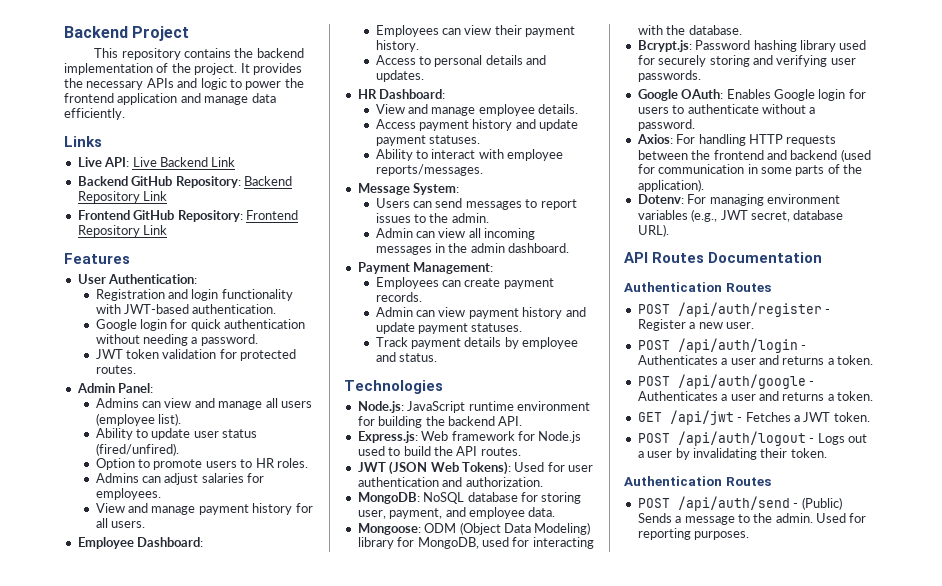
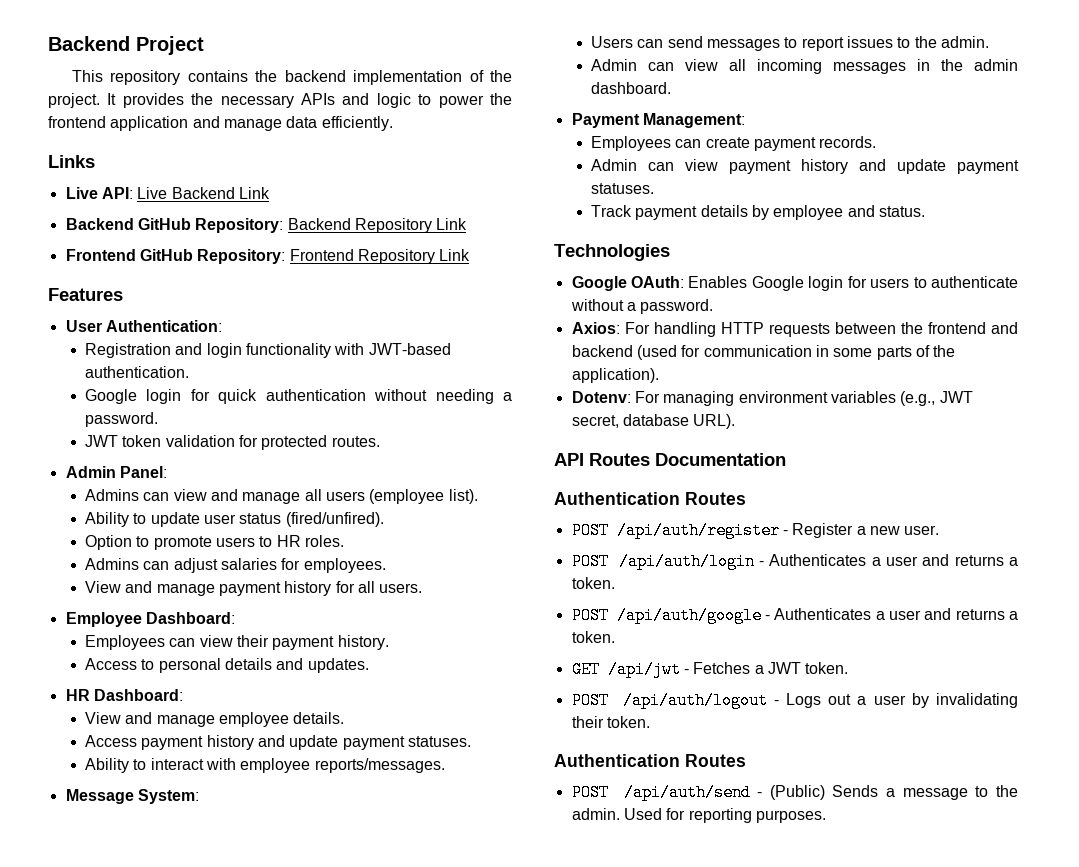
[357,401,590,413] [357,416,523,428] [357,431,582,443] [357,446,521,456] [357,461,593,475] [357,477,543,487] [357,492,582,504] [357,507,556,519] [357,522,591,535] [357,537,594,549] [637,25,742,35] [637,40,867,52] [637,55,856,67] [637,70,701,82] // Node.js: JavaScript runtime environment for building the backend API. // Express.js: Web framework for Node.js used to build the API routes. // JWT (JSON Web Tokens): Used for user authentication and authorization. // MongoDB: NoSQL database for storing user, payment, and employee data. // Mongoose: ODM (Object Data Modeling) library for MongoDB, used for interacting with the database. // Bcrypt.js: Password hashing library used for securely storing and verifying user passwords. -> (670, 252) none

